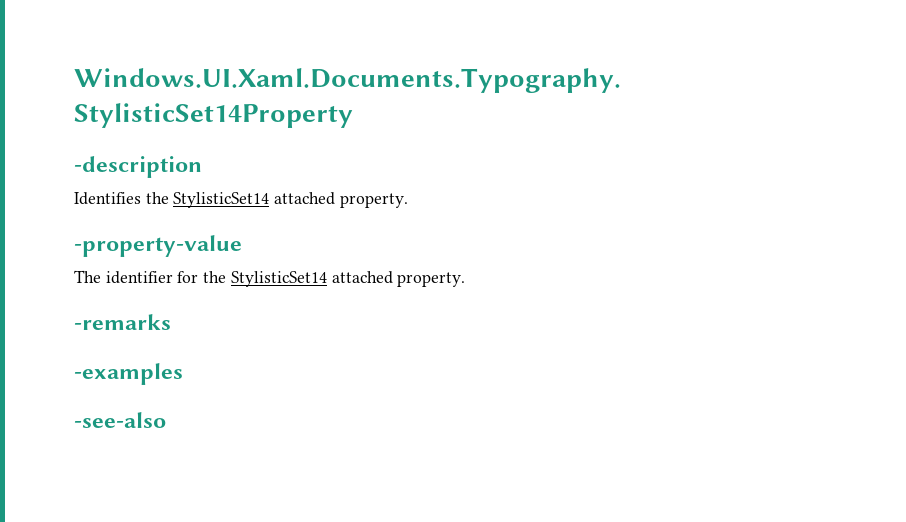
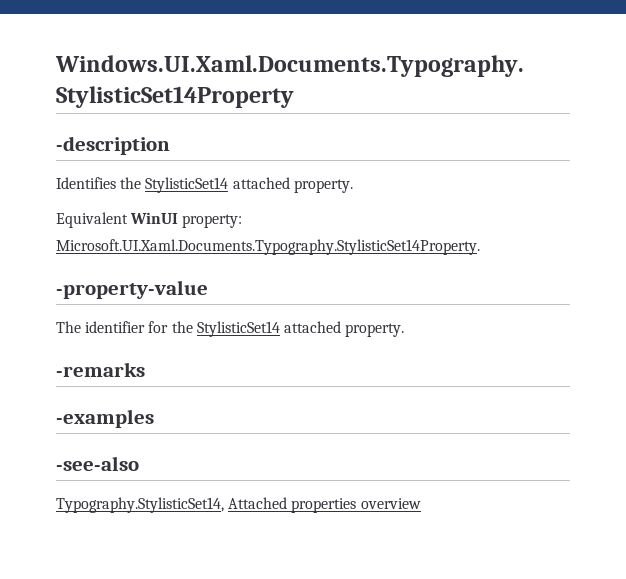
(408, 200) none -> [56,212,243,228] [56,239,480,255] // Equivalent WinUI property: Microsoft.UI.Xaml.Documents.Typography.StylisticSet14Property.
(166, 420) none -> [56,497,421,513] // Typography.StylisticSet14, Attached properties overview

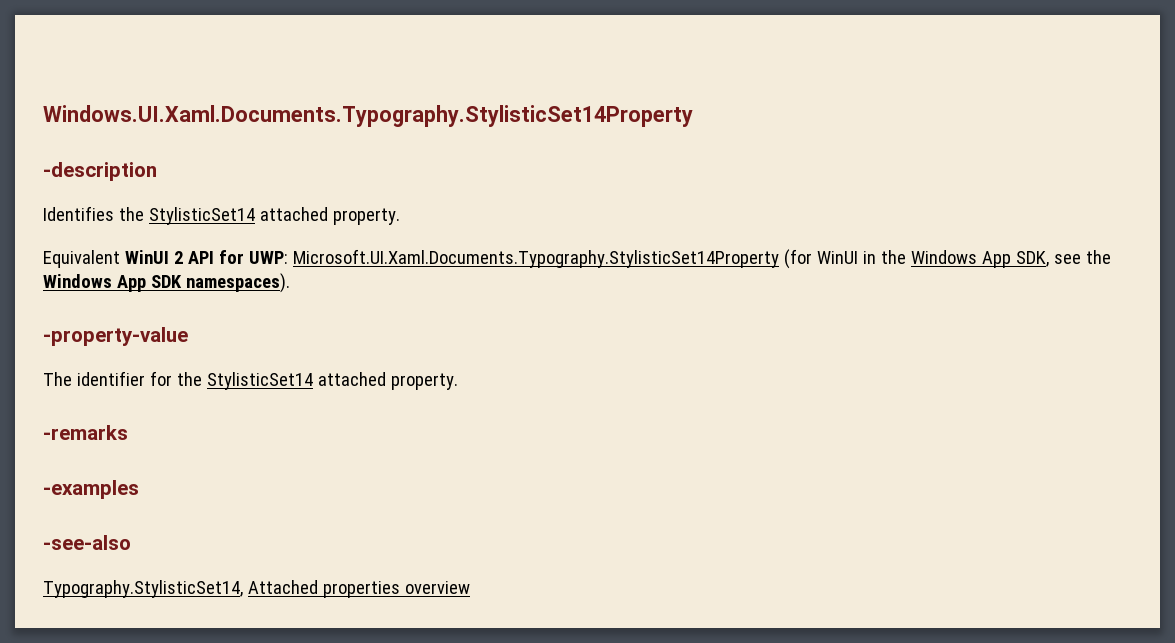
[182,214,243,228] [56,239,480,255] property: Microsoft.UI.Xaml.Documents.Typography.StylisticSet14Property. -> [173,249,1111,269] [43,273,290,293] 2 API for UWP: Microsoft.UI.Xaml.Documents.Typography.StylisticSet14Property (for WinUI in the Windows App SDK, see the Windows App SDK namespaces).

